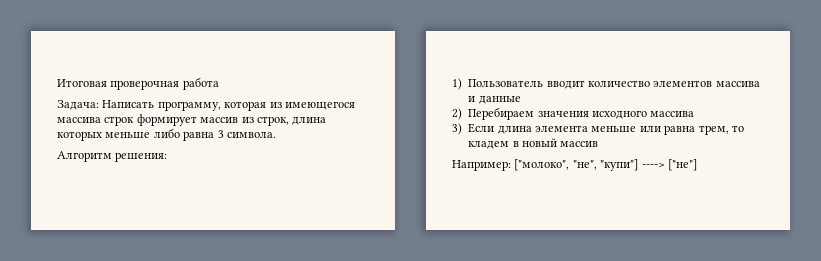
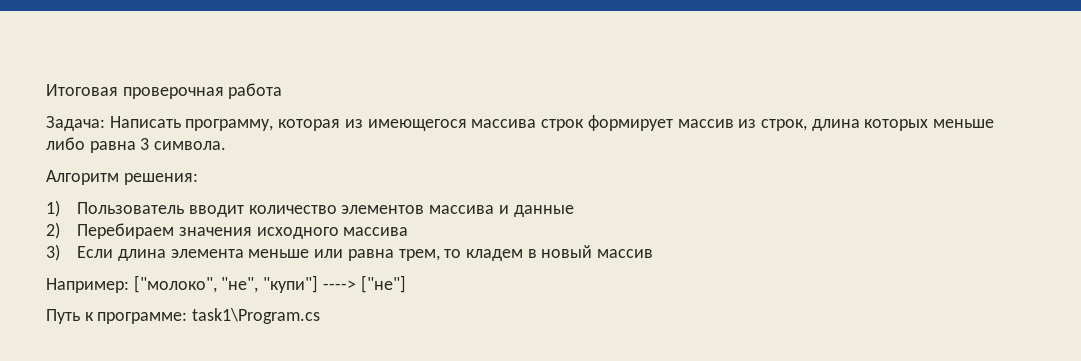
(697, 165) none -> [46,308,321,324] // Путь к программе: task1\Program.cs

